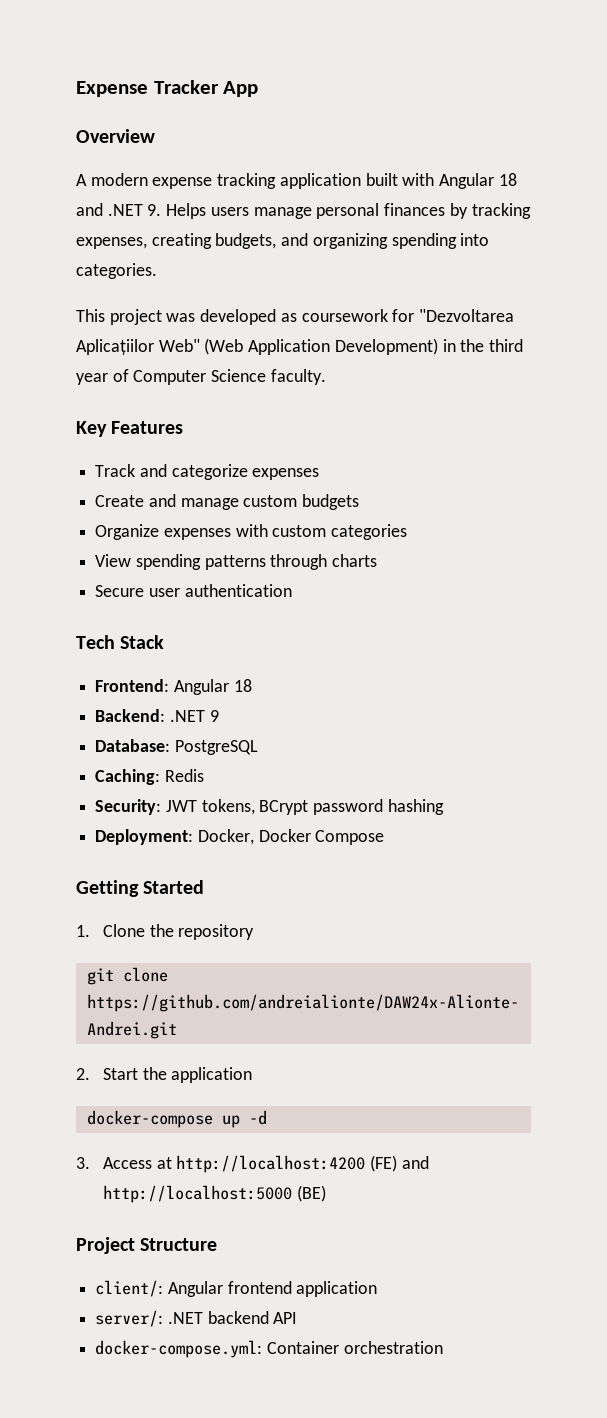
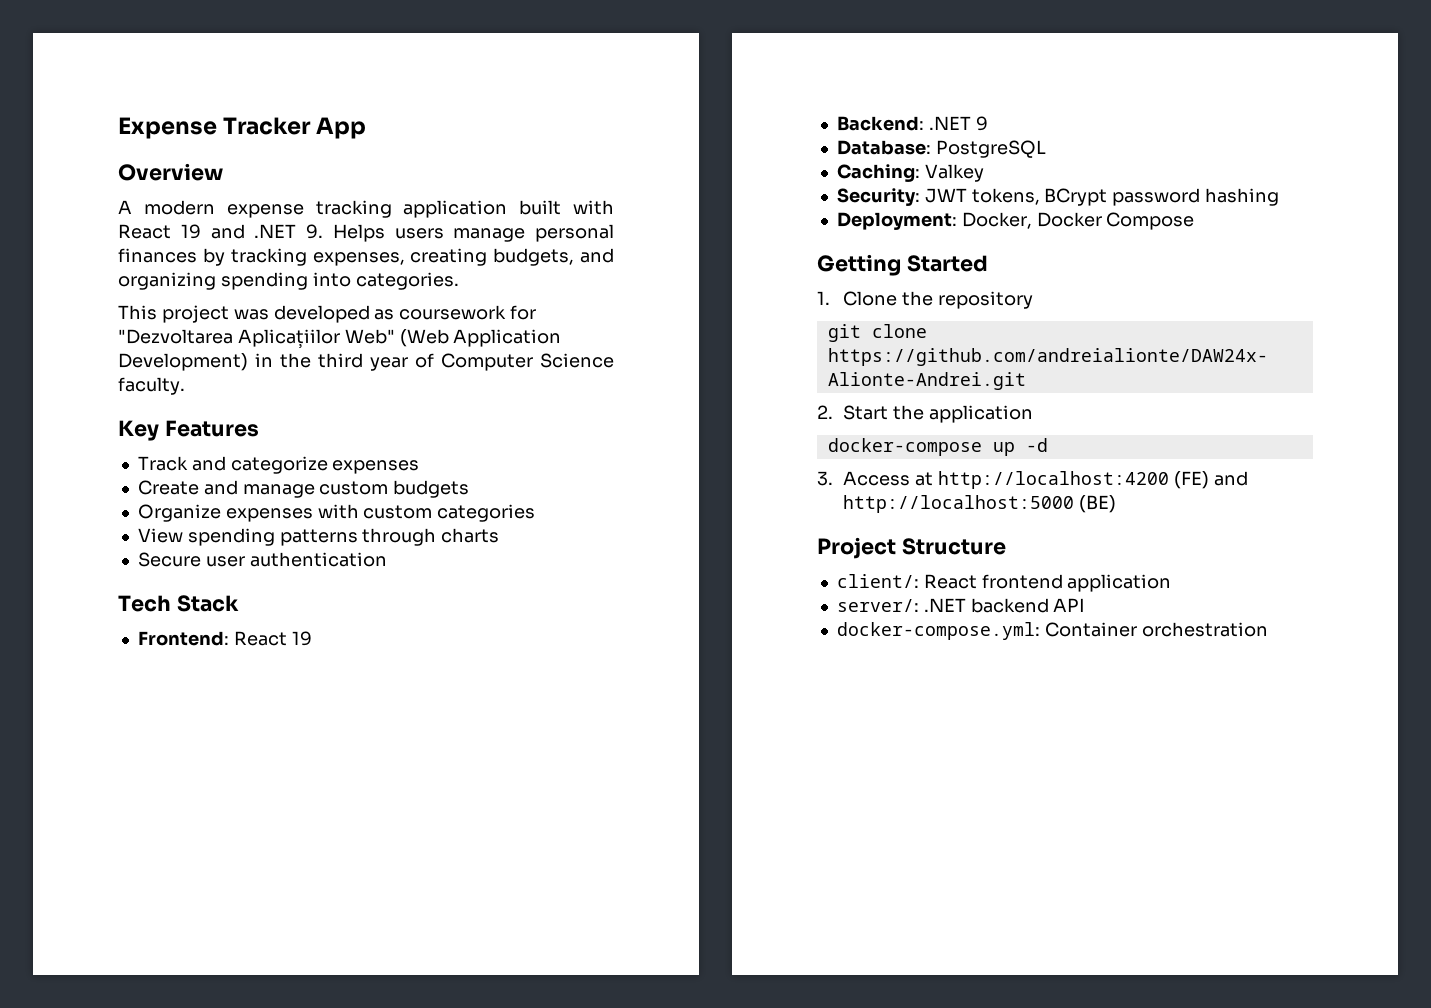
[439,173,517,189] Angular 18 -> [118,224,201,239] React 19
[173,679,252,695] Angular 18 -> [233,631,312,646] React 19
[164,769,204,782] Redis -> [924,164,984,182] Valkey
[167,1281,223,1297] Angular -> [923,574,977,589] React

